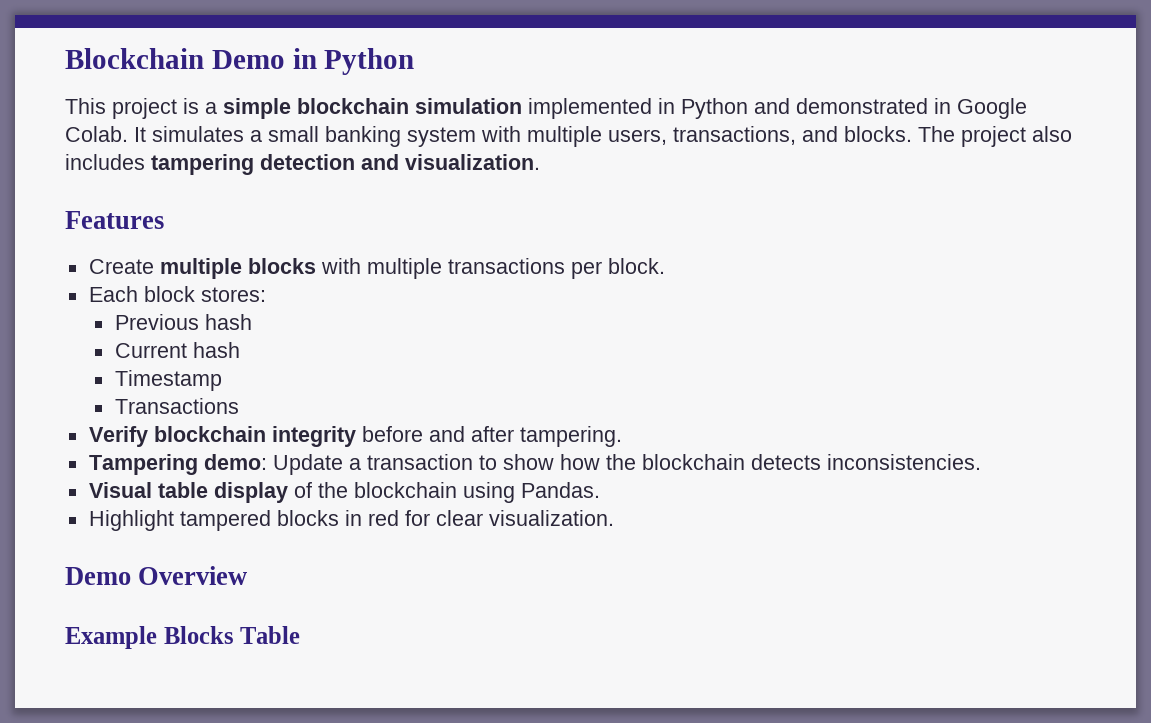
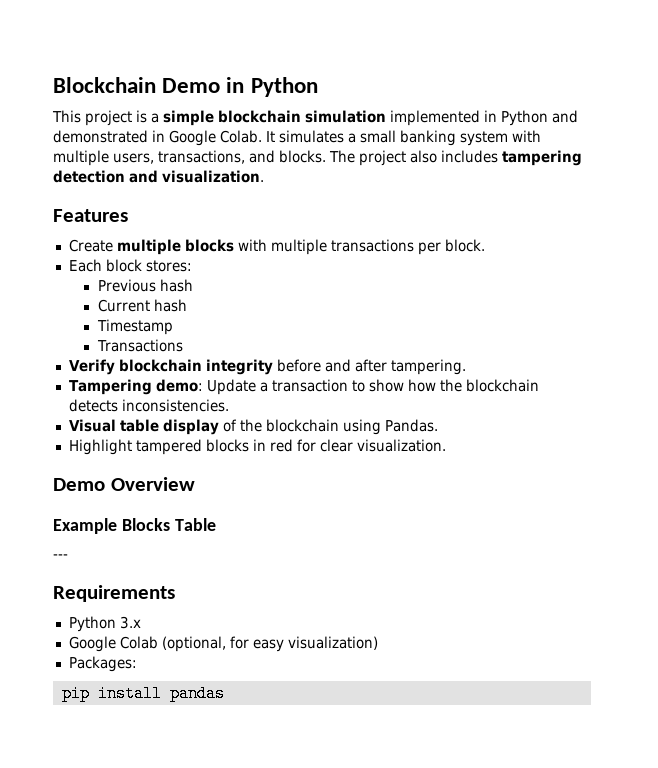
(301, 635) none -> [53,554,68,559] [53,585,175,602] [68,616,141,632] [68,636,378,652] [68,656,137,672] [61,685,225,702] // --- // Requirements // Python 3.x // Google Colab (optional, for easy visualization) // Packages: // pip install pandas

